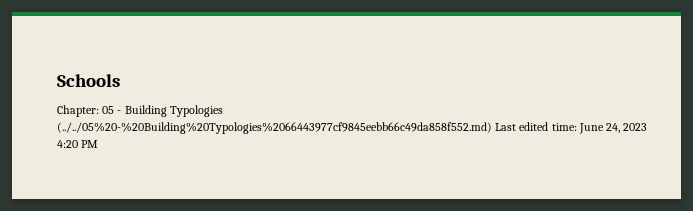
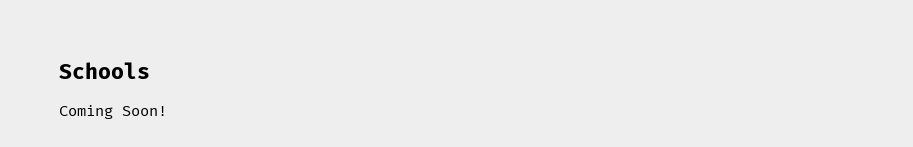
[57,105,223,117] [57,122,648,134] [57,140,99,148] Chapter: 05 - Building Typologies (../../05%20-%20Building%20Typologies%2066443977cf9845eebb66c49da858f552.md) Last edited time: June 24, 2023 4:20 PM -> [59,105,167,119] Coming Soon!

